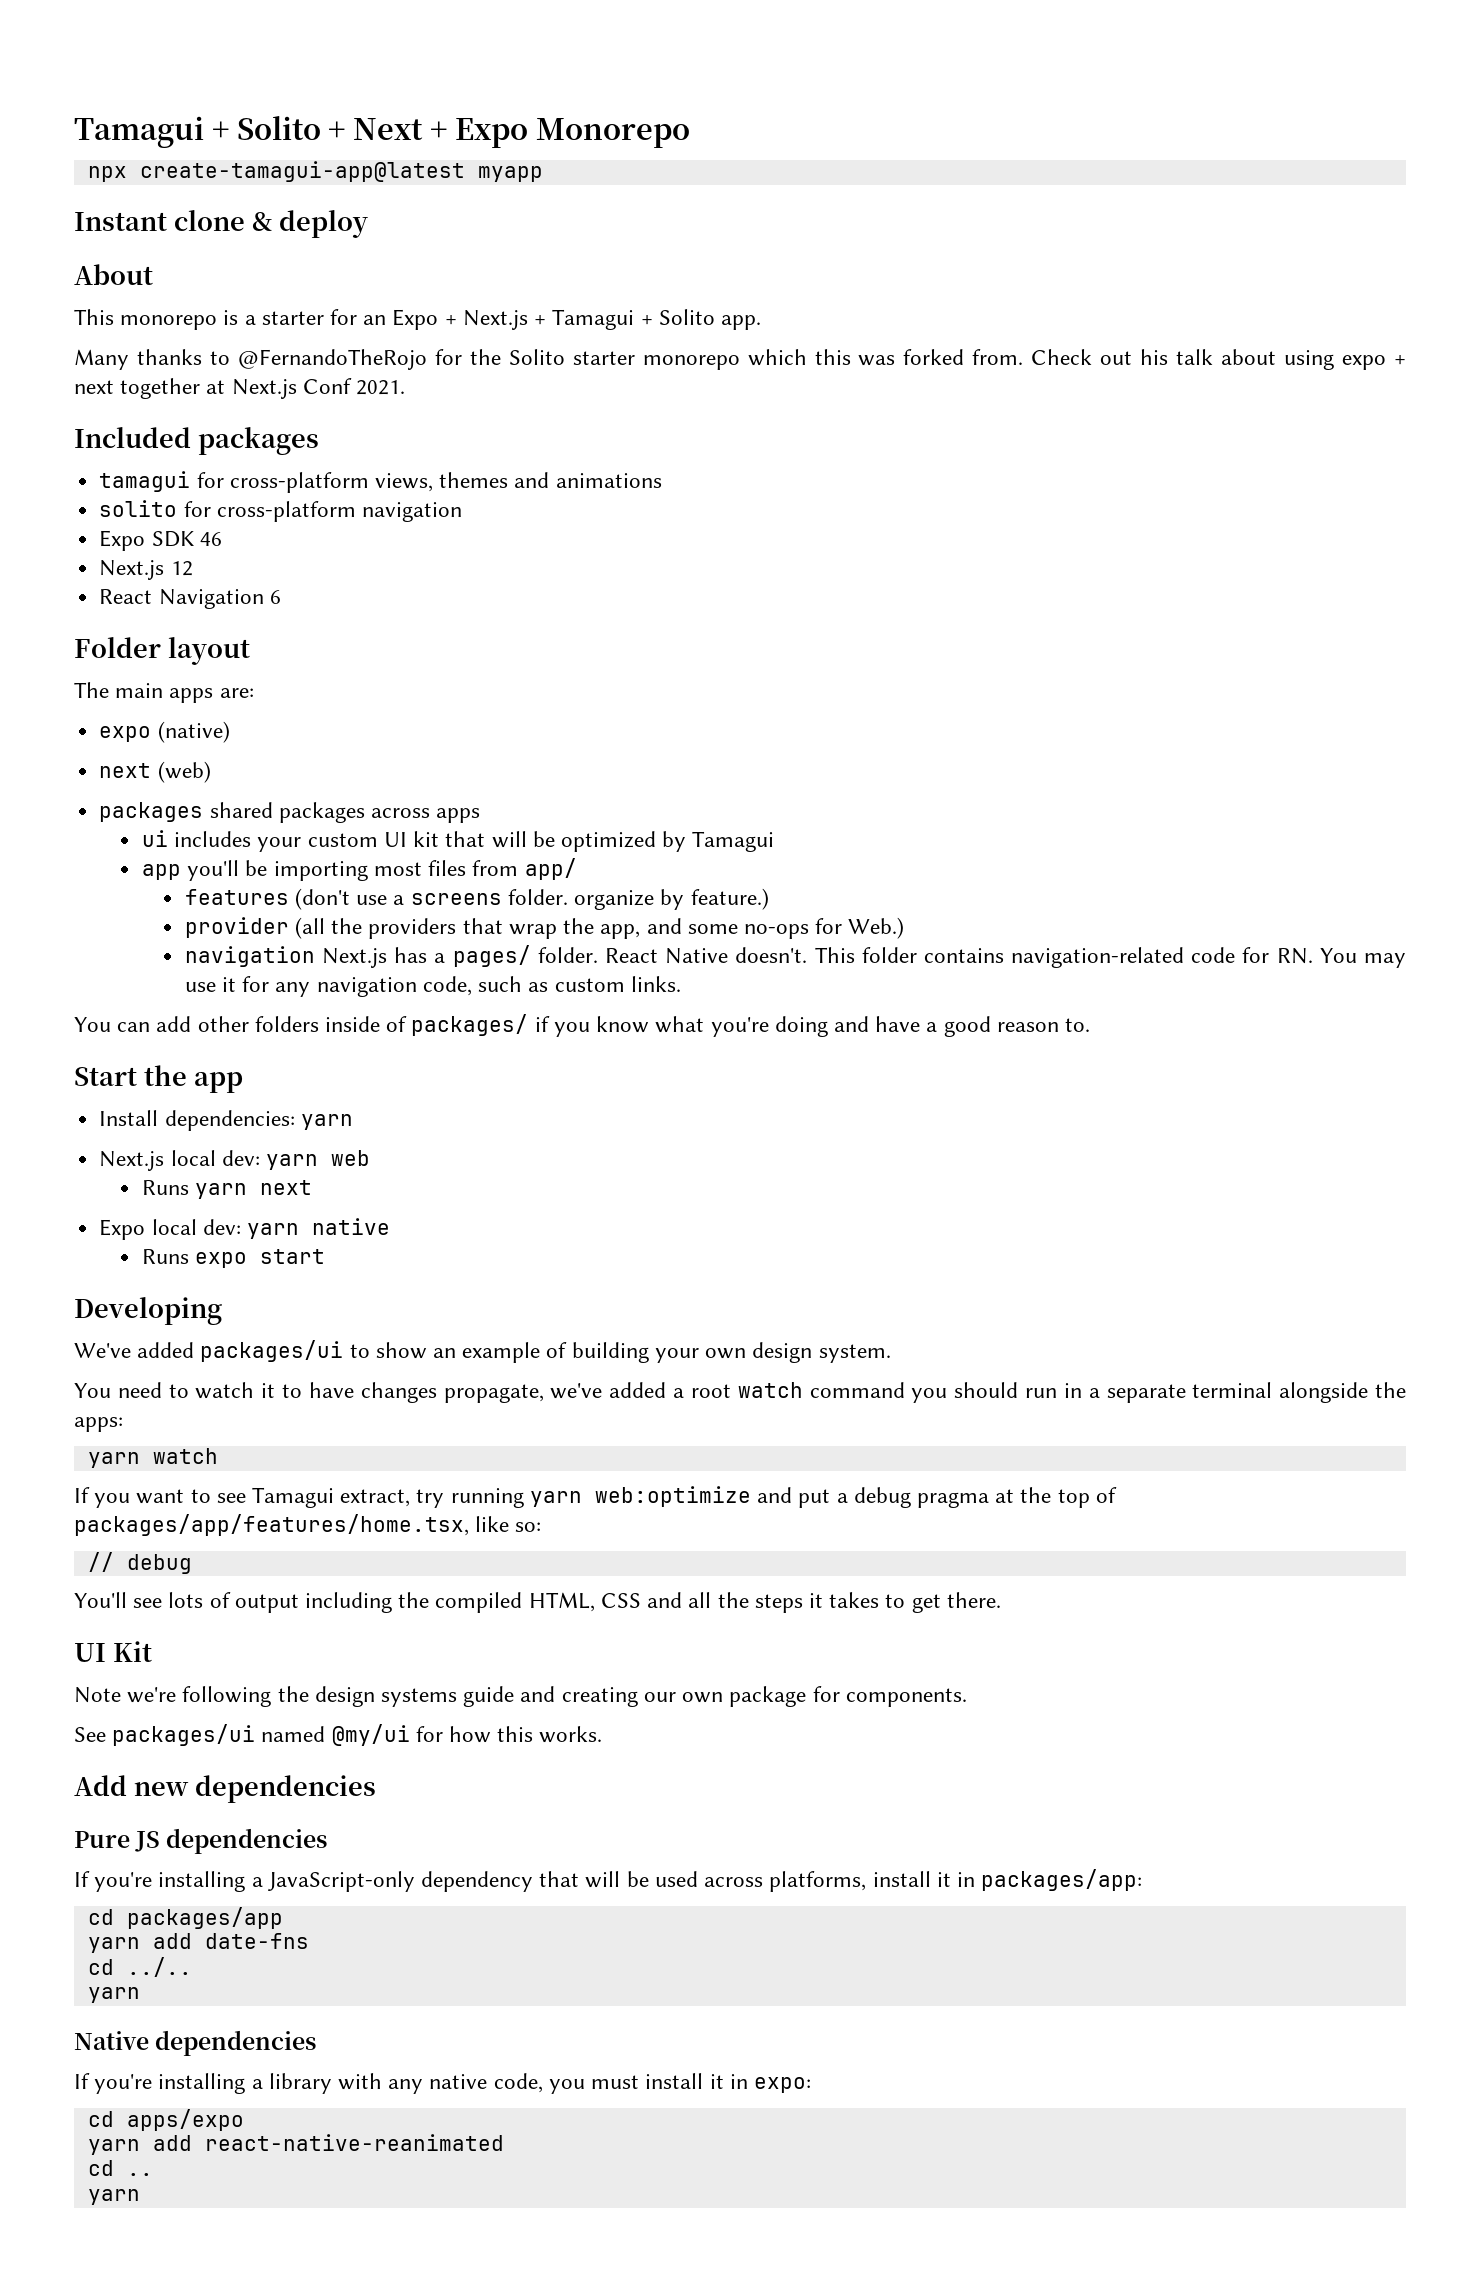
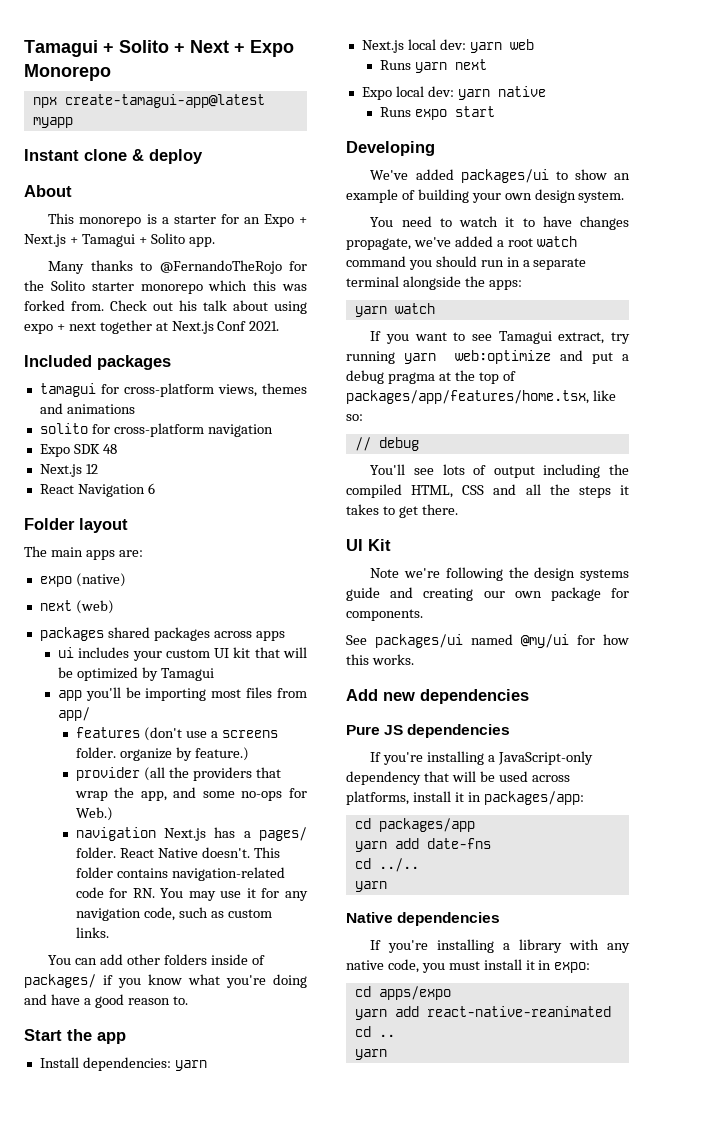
[199,532,222,546] 46 -> [102,444,117,454] 48

